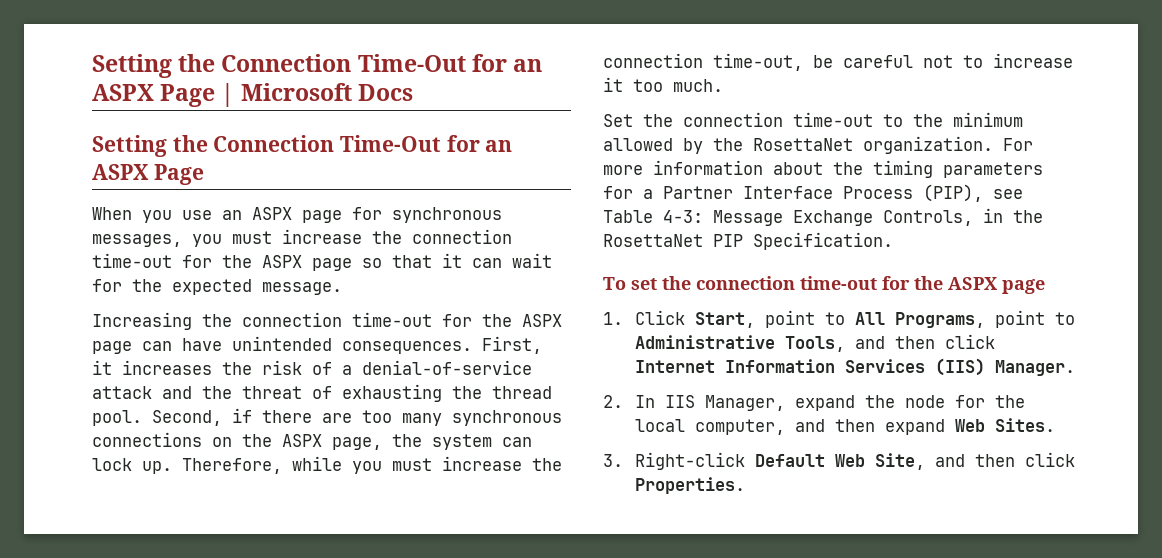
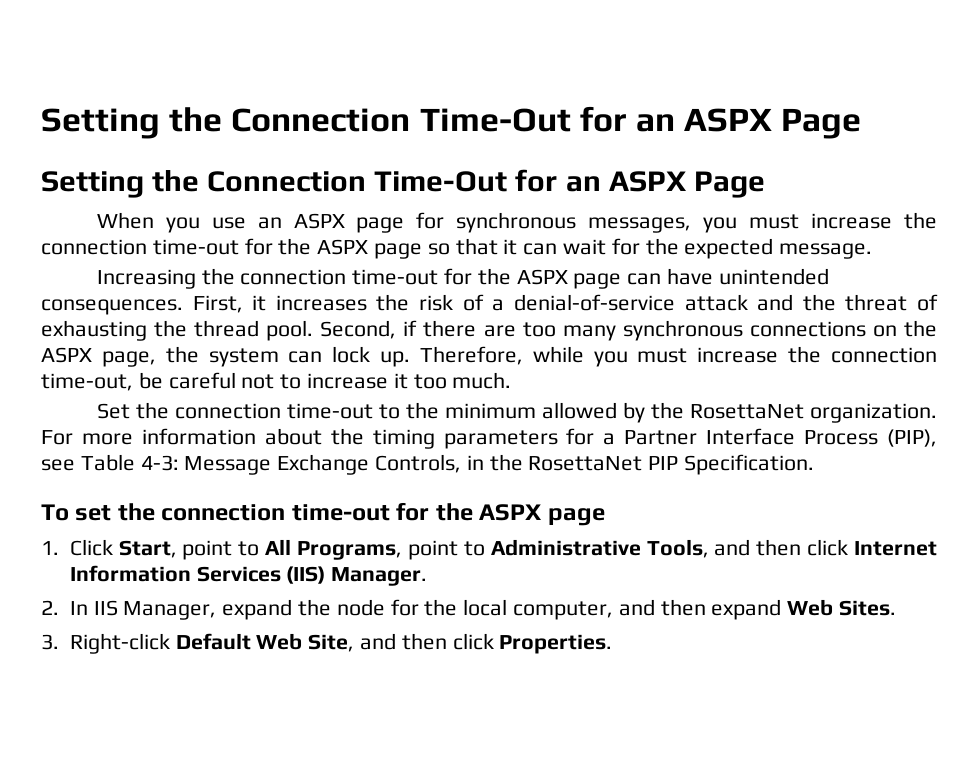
[92,54,543,78] [92,83,413,107] Setting the Connection Time-Out for an ASPX Page | Microsoft Docs -> [41,106,862,139] Setting the Connection Time-Out for an ASPX Page

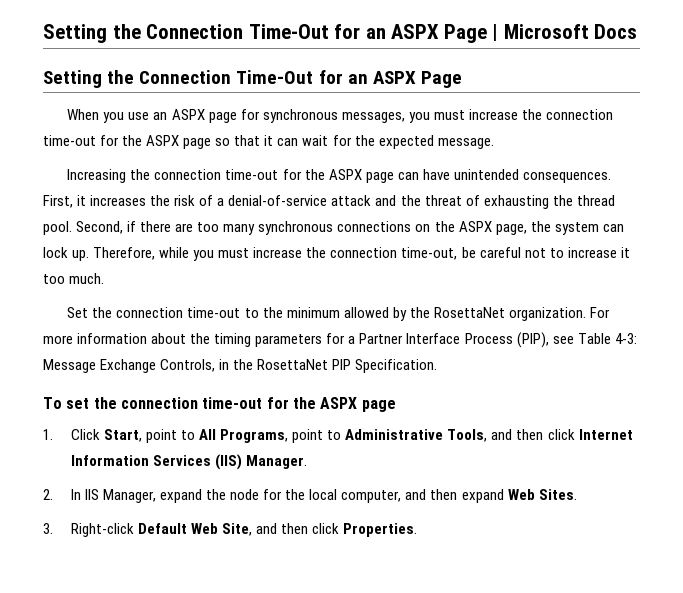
[41,106,862,139] Setting the Connection Time-Out for an ASPX Page -> [43,24,638,43] Setting the Connection Time-Out for an ASPX Page | Microsoft Docs

